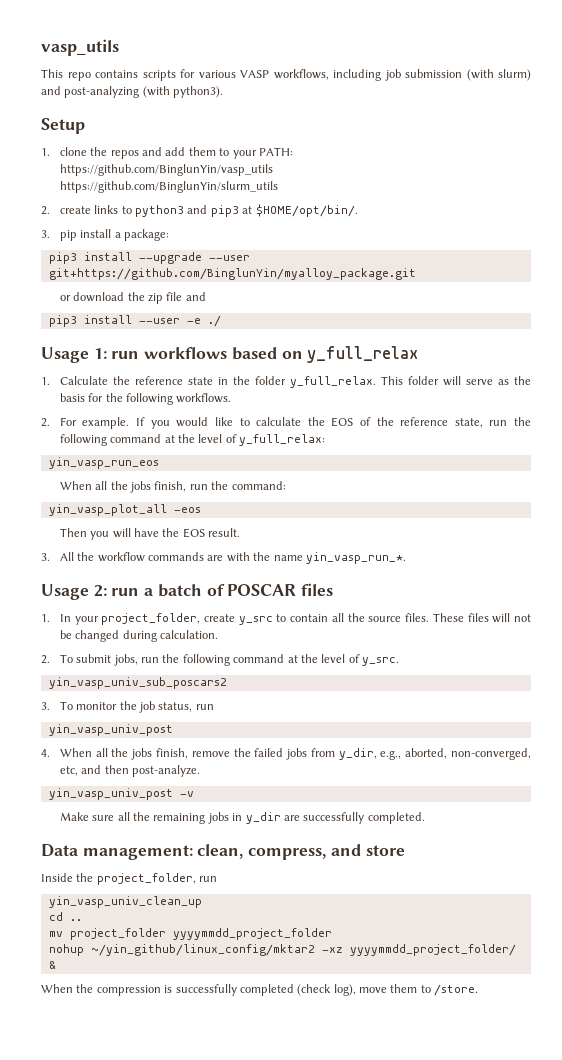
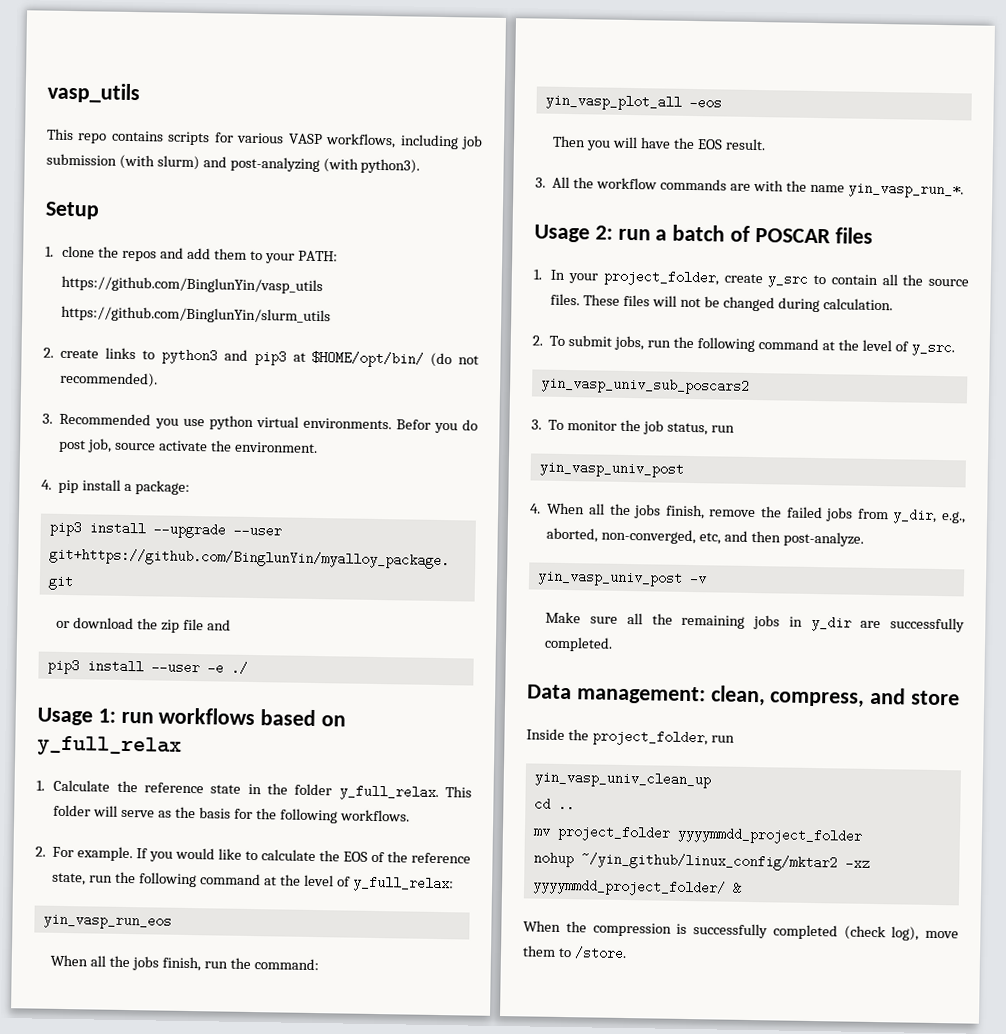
[255,204,358,217] [41,230,50,238] $HOME/opt/bin/. // 3. -> [311,350,479,368] [60,371,159,388] [42,412,479,434] [58,438,319,454] [41,479,52,490] $HOME/opt/bin/ (do not recommended). // 3. Recommended you use python virtual environments. Befor you do post job, source activate the environment. // 4.

